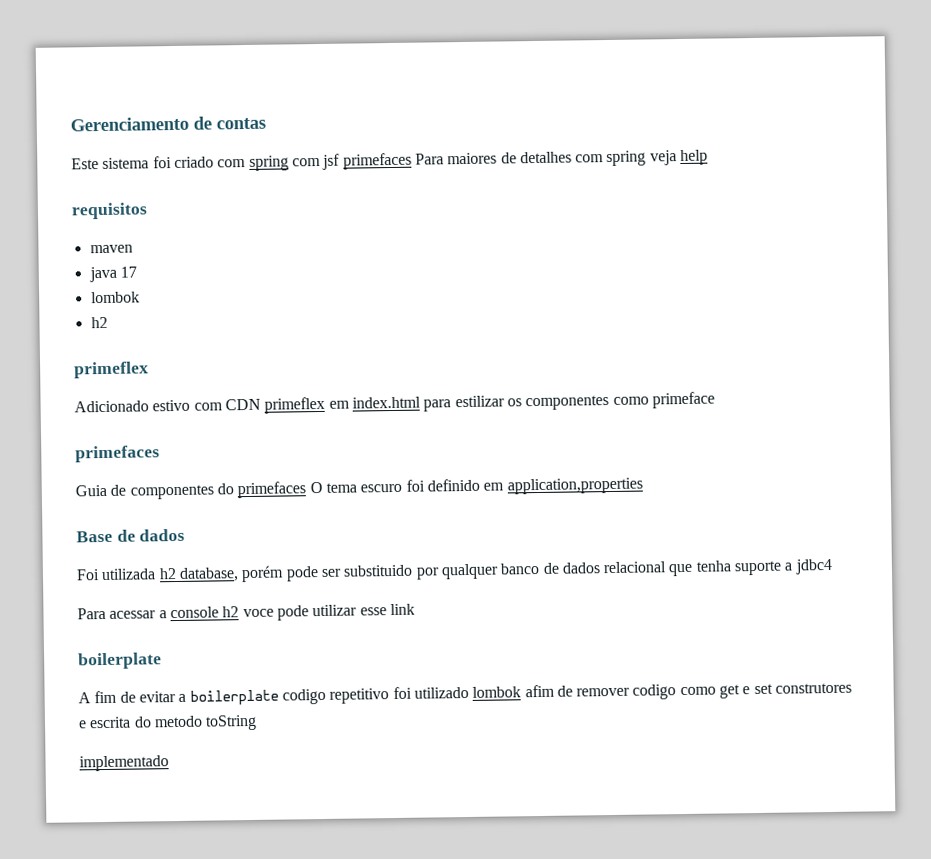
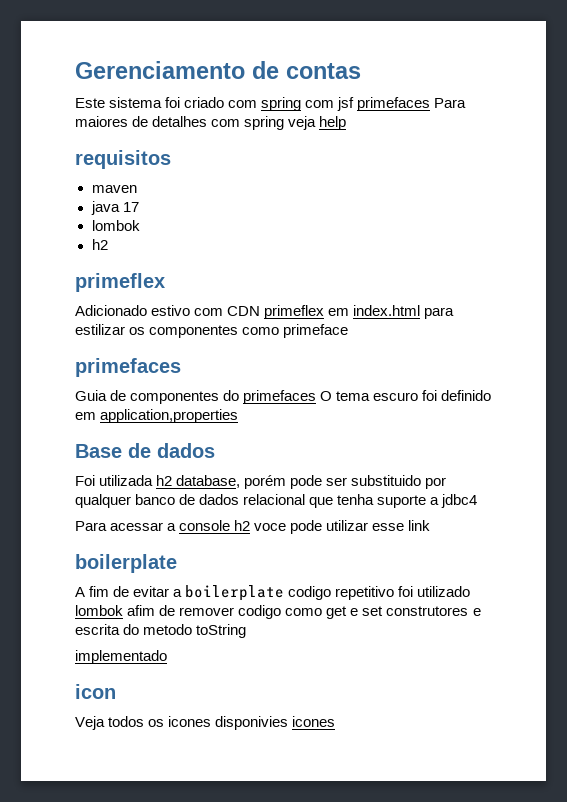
(169, 763) none -> [75,684,116,699] [75,716,336,730] // icon // Veja todos os icones disponivies icones

